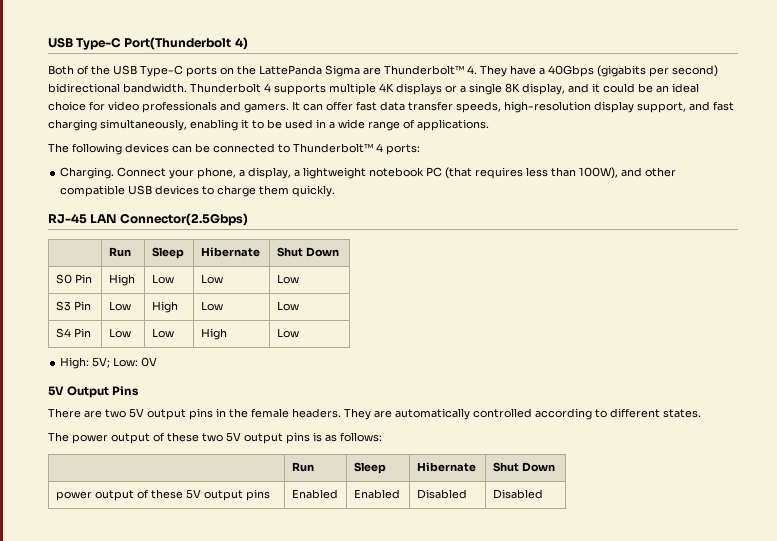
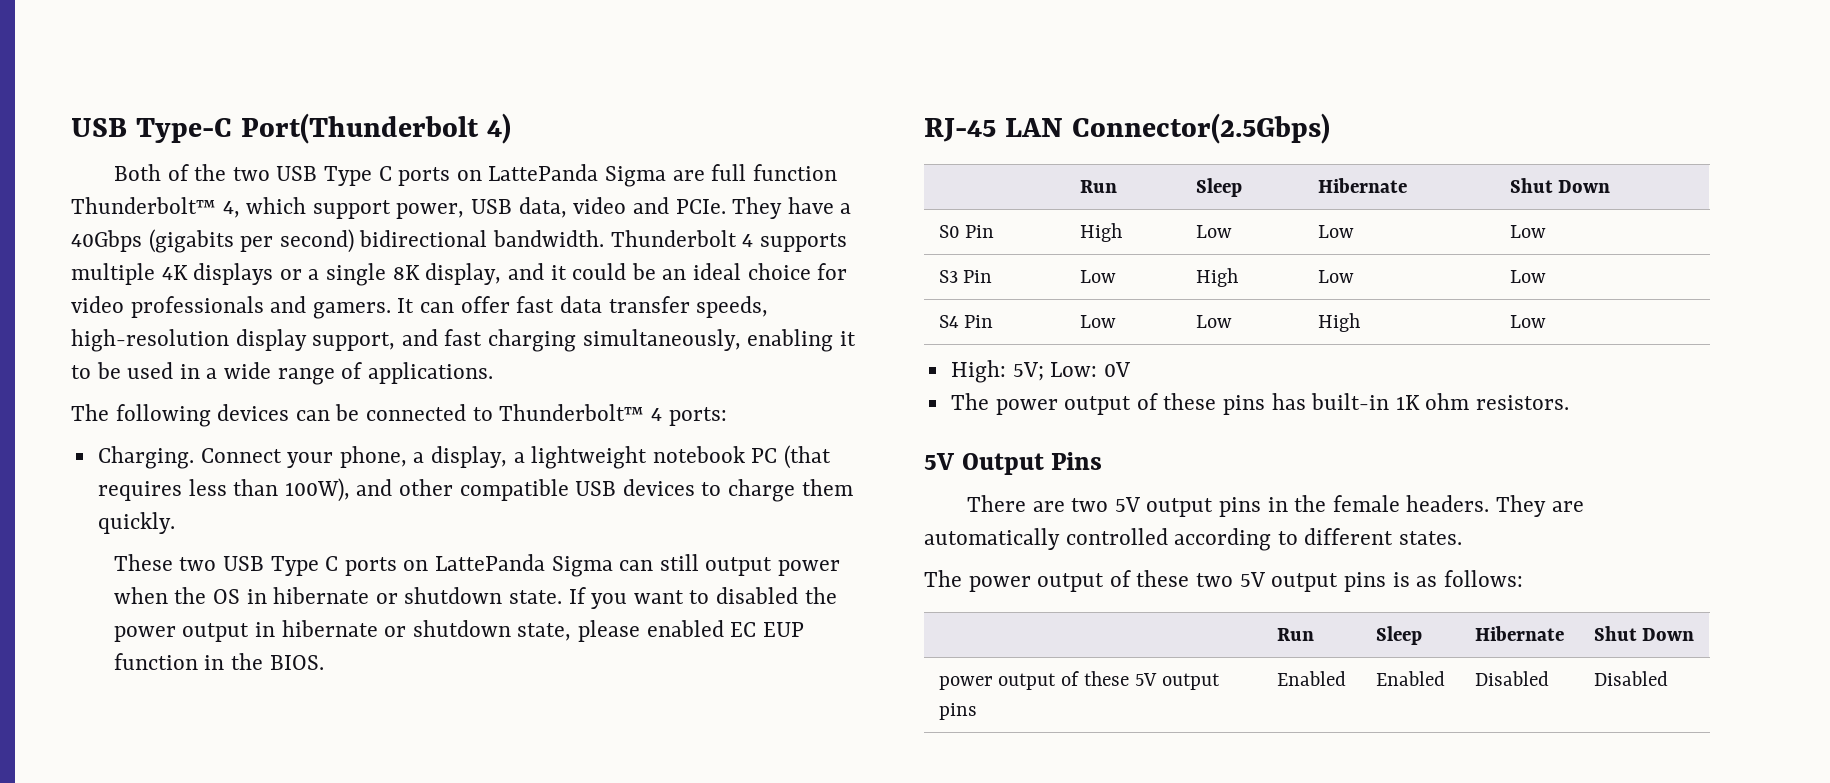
[113,65,256,77] USB Type-C ports on the -> [232,166,482,186] two USB Type C ports on
[384,65,477,75] Thunderbolt™ 4. -> [711,164,837,181] [71,197,726,219] full function Thunderbolt™ 4, which support power, USB data, video and PCIe.
(336, 191) none -> [113,554,841,577] [113,587,837,609] [113,620,804,642] [113,653,324,670] // These two USB Type C ports on LattePanda Sigma can still output power when the OS in hibernate or shutdown state. If you want to disabled the power output in hibernate or shutdown state, please enabled EC EUP function in the BIOS.
(158, 362) none -> [950,393,1570,415] // The power output of these pins has built-in 1K ohm resistors.

